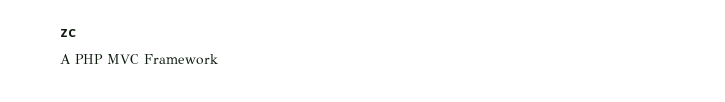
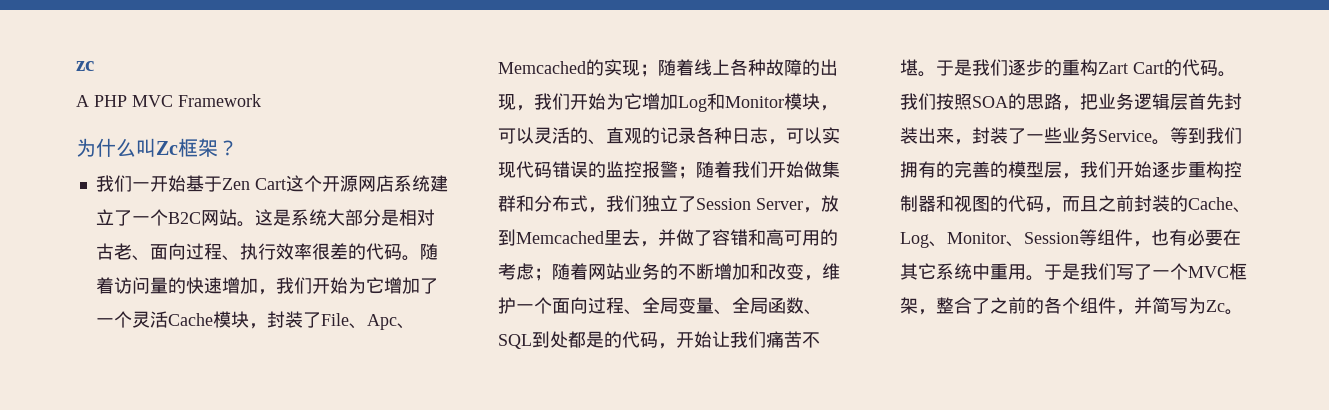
(218, 59) none -> [76,138,238,157] [95,175,448,192] [95,209,435,227] [95,243,438,261] [95,277,438,295] [95,311,415,330] [497,59,838,77] [497,93,838,112] [497,127,840,145] [497,161,840,179] [497,195,839,213] [497,229,838,247] [497,263,840,281] [497,297,822,315] [497,331,820,349] [899,59,1236,77] [899,93,1242,111] [899,127,1242,145] [899,161,1242,179] [899,195,1251,213] [899,229,1241,248] [899,263,1247,281] [899,297,1243,315] // 为什么叫Zc框架？ // 我们一开始基于Zen Cart这个开源网店系统建立了一个B2C网站。这是系统大部分是相对古老、面向过程、执行效率很差的代码。随着访问量的快速增加，我们开始为它增加了一个灵活Cache模块，封装了File、Apc、Memcached的实现；随着线上各种故障的出现，我们开始为它增加Log和Monitor模块，可以灵活的、直观的记录各种日志，可以实现代码错误的监控报警；随着我们开始做集群和分布式，我们独立了Session Server，放到Memcached里去，并做了容错和高可用的考虑；随着网站业务的不断增加和改变，维护一个面向过程、全局变量、全局函数、SQL到处都是的代码，开始让我们痛苦不堪。于是我们逐步的重构Zart Cart的代码。我们按照SOA的思路，把业务逻辑层首先封装出来，封装了一些业务Service。等到我们拥有的完善的模型层，我们开始逐步重构控制器和视图的代码，而且之前封装的Cache、Log、Monitor、Session等组件，也有必要在其它系统中重用。于是我们写了一个MVC框架，整合了之前的各个组件，并简写为Zc。

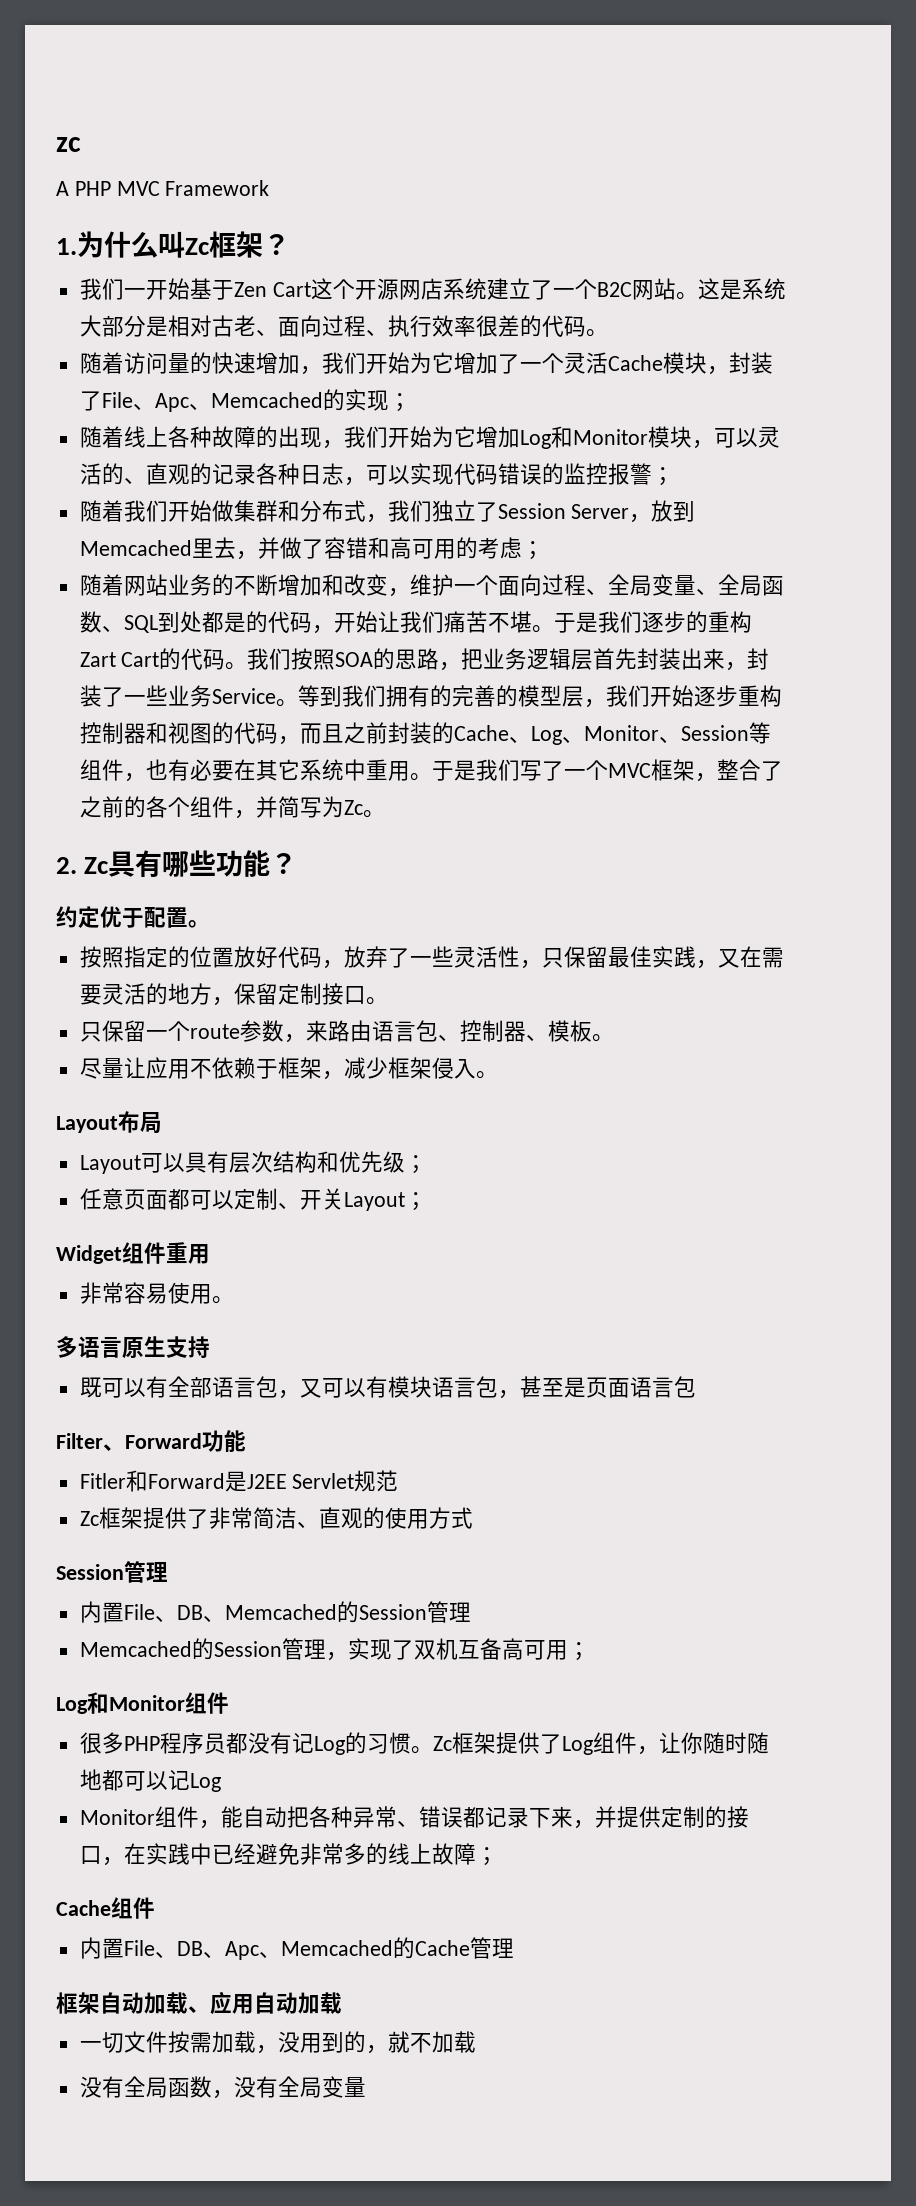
(261, 100) none -> [56,238,77,255] 1.
(420, 258) none -> (608, 333) //
(658, 70) none -> (411, 402) //
(696, 172) none -> (674, 476) //
(552, 274) none -> (544, 550) //
(1243, 312) none -> [56,850,298,877] [56,906,210,928] [79,946,784,969] [79,983,388,1006] [79,1020,614,1043] [79,1057,498,1080] [56,1111,162,1134] [79,1151,427,1174] [79,1188,427,1211] [56,1242,210,1264] [79,1282,234,1304] [56,1336,210,1358] [79,1376,696,1399] [56,1430,246,1452] [79,1470,399,1492] [79,1507,473,1529] [56,1561,168,1583] [79,1601,471,1623] [79,1638,590,1661] [56,1692,229,1714] [79,1732,769,1755] [79,1769,221,1792] [79,1806,749,1829] [79,1843,498,1866] [56,1897,155,1919] [79,1937,514,1960] [56,1991,342,2015] [79,2031,476,2054] [79,2076,366,2099] // 2. Zc具有哪些功能？ // 约定优于配置。 // 按照指定的位置放好代码，放弃了一些灵活性，只保留最佳实践，又在需要灵活的地方，保留定制接口。 // 只保留一个route参数，来路由语言包、控制器、模板。 // 尽量让应用不依赖于框架，减少框架侵入。 // Layout布局 // Layout可以具有层次结构和优先级； // 任意页面都可以定制、开关Layout； // Widget组件重用 // 非常容易使用。 // 多语言原生支持 // 既可以有全部语言包，又可以有模块语言包，甚至是页面语言包 // Filter、Forward功能 // Fitler和Forward是J2EE Servlet规范 // Zc框架提供了非常简洁、直观的使用方式 // Session管理 // 内置File、DB、Memcached的Session管理 // Memcached的Session管理，实现了双机互备高可用； // Log和Monitor组件 // 很多PHP程序员都没有记Log的习惯。Zc框架提供了Log组件，让你随时随地都可以记Log // Monitor组件，能自动把各种异常、错误都记录下来，并提供定制的接口，在实践中已经避免非常多的线上故障； // Cache组件 // 内置File、DB、Apc、Memcached的Cache管理 // 框架自动加载、应用自动加载 // 一切文件按需加载，没用到的，就不加载 // 没有全局函数，没有全局变量

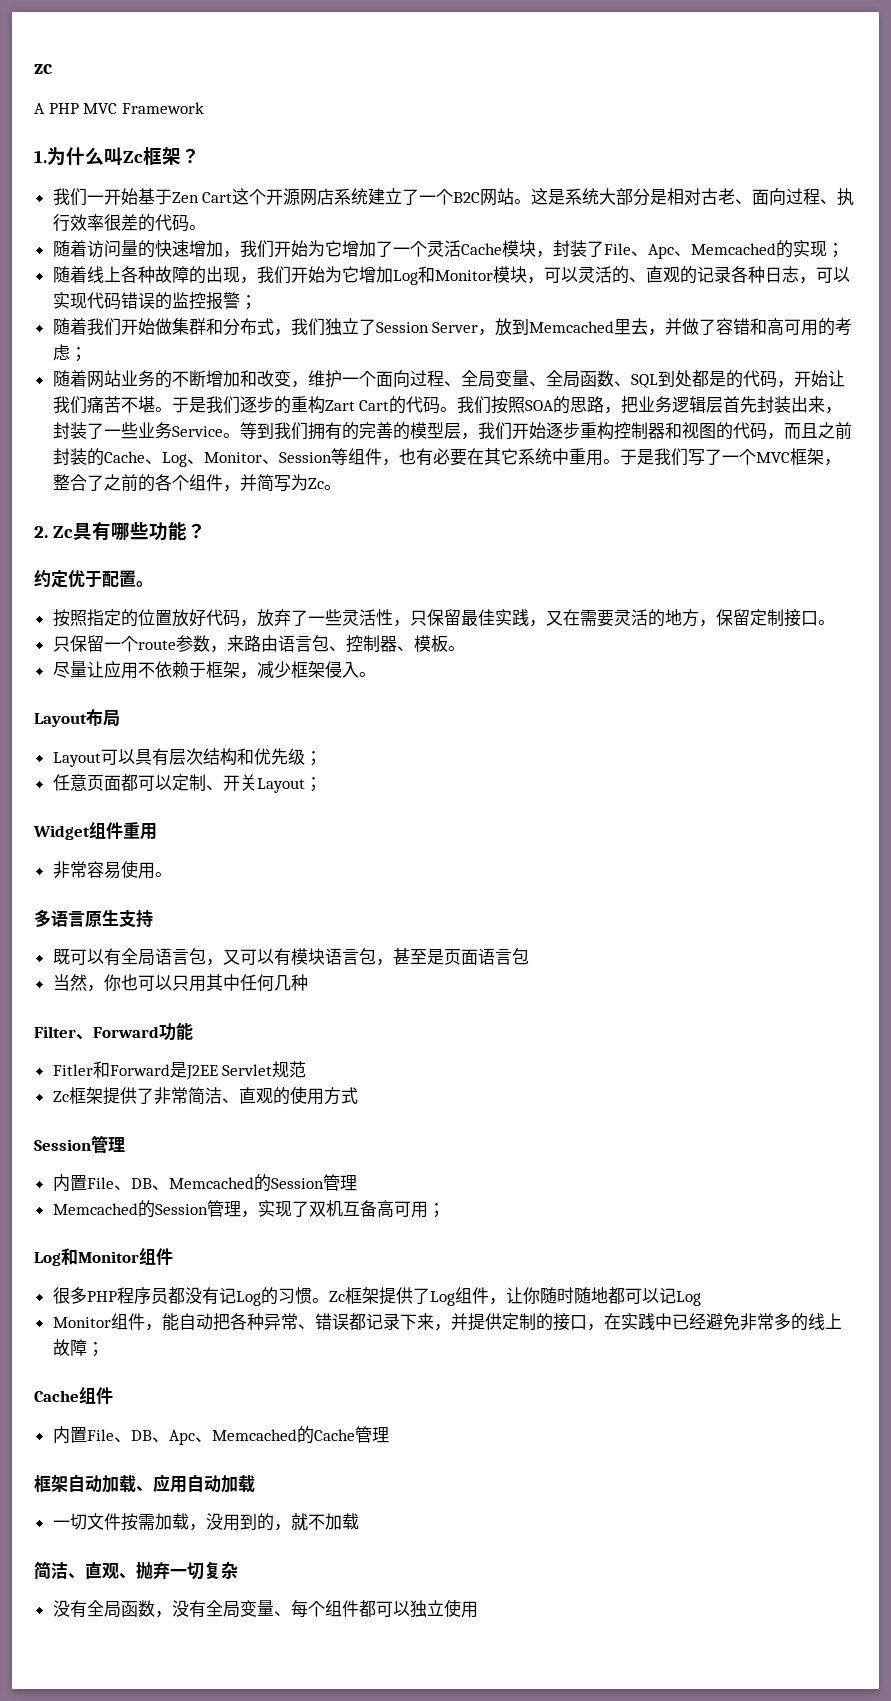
[189,1377,212,1398] 部 -> [137,949,155,966] 局
(696, 1387) none -> [52,974,308,992] // 当然，你也可以只用其中任何几种
(476, 2042) none -> [34,1561,238,1580] // 简洁、直观、抛弃一切复杂
(366, 2087) none -> [273,1599,478,1618] 、每个组件都可以独立使用

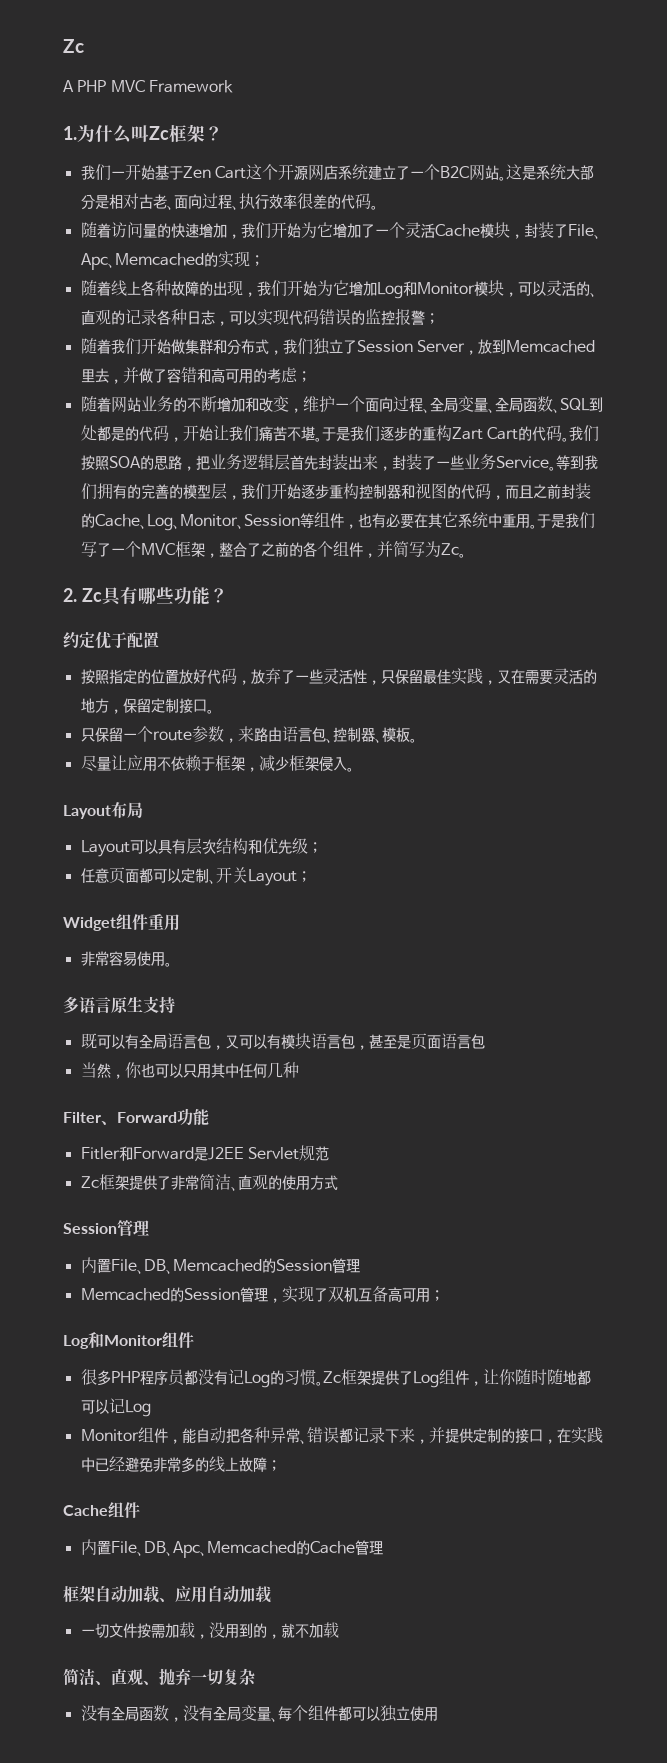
[34,64,52,74] zc -> [63,39,84,53] Zc
[136,581,153,587] 。 -> (159, 640) none

